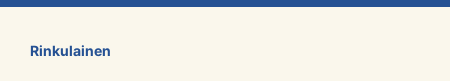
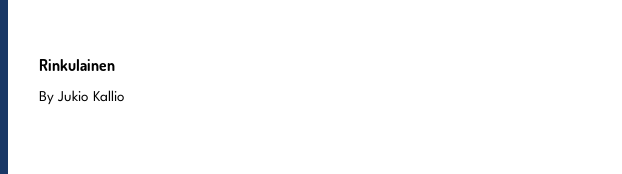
(111, 51) none -> [39,90,126,105] // By Jukio Kallio

